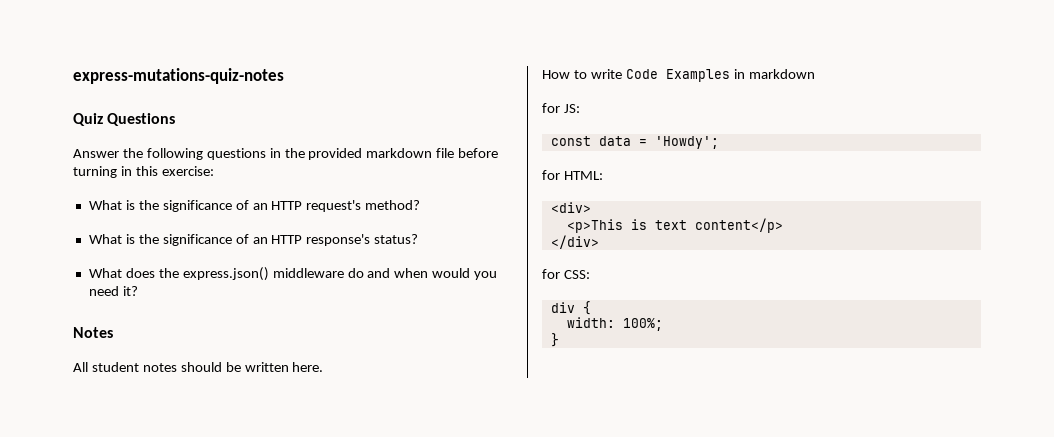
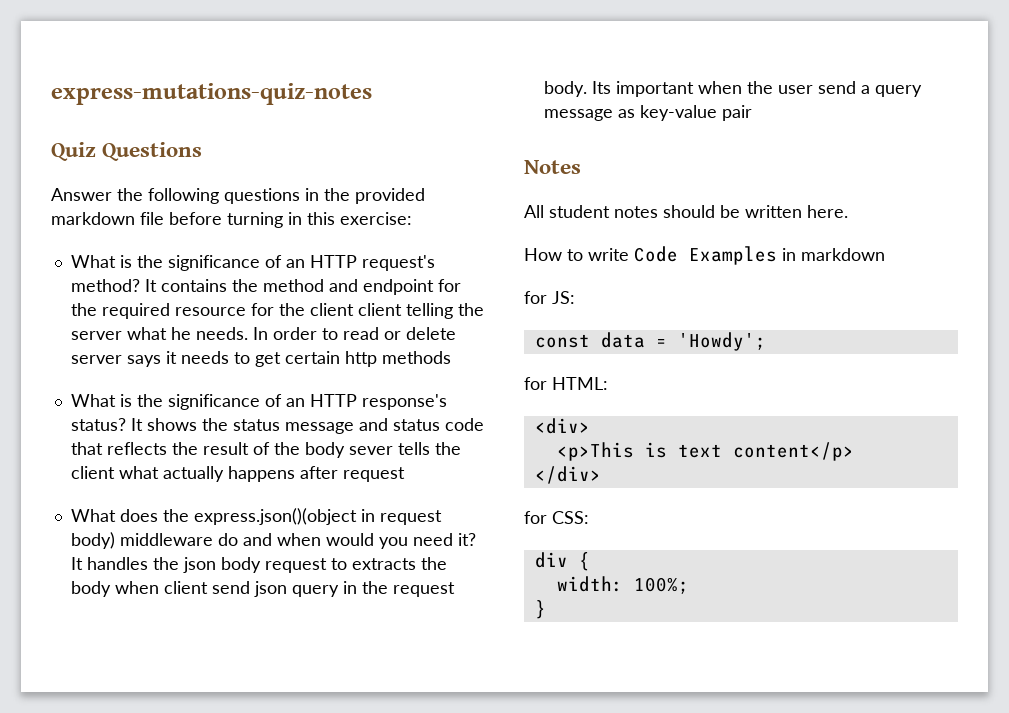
(421, 205) none -> [144,279,461,295] [70,303,484,319] [70,327,456,340] [70,351,451,367] It contains the method and endpoint for the required resource for the client client telling the server what he needs. In order to read or delete server says it needs to get certain http methods
(419, 239) none -> [130,418,484,434] [70,442,461,458] [70,466,405,482] It shows the status message and status code that reflects the result of the body sever tells the client what actually happens after request
[182,267,269,281] express.json() -> [193,508,442,525] [70,532,115,549] express.json()(object in request body)
(138, 291) none -> [70,557,447,573] [70,581,455,597] [543,81,922,97] [543,105,752,121] It handles the json body request to extracts the body when client send json query in the request body. Its important when the user send a query message as key-value pair

